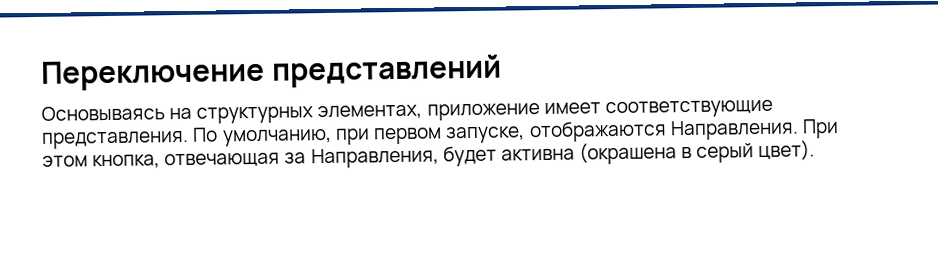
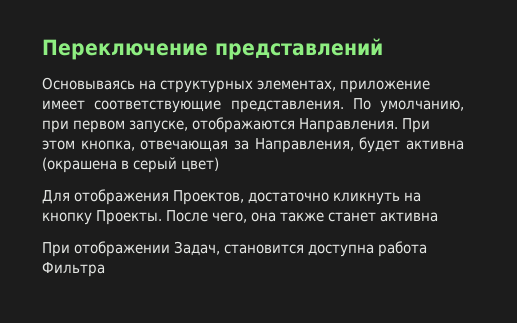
[758,140,816,162] цвет). -> [181,157,220,172] [42,189,422,205] [42,210,439,225] [42,241,428,257] [42,262,105,277] цвет) // Для отображения Проектов, достаточно кликнуть на кнопку Проекты. После чего, она также станет активна // При отображении Задач, становится доступна работа Фильтра

